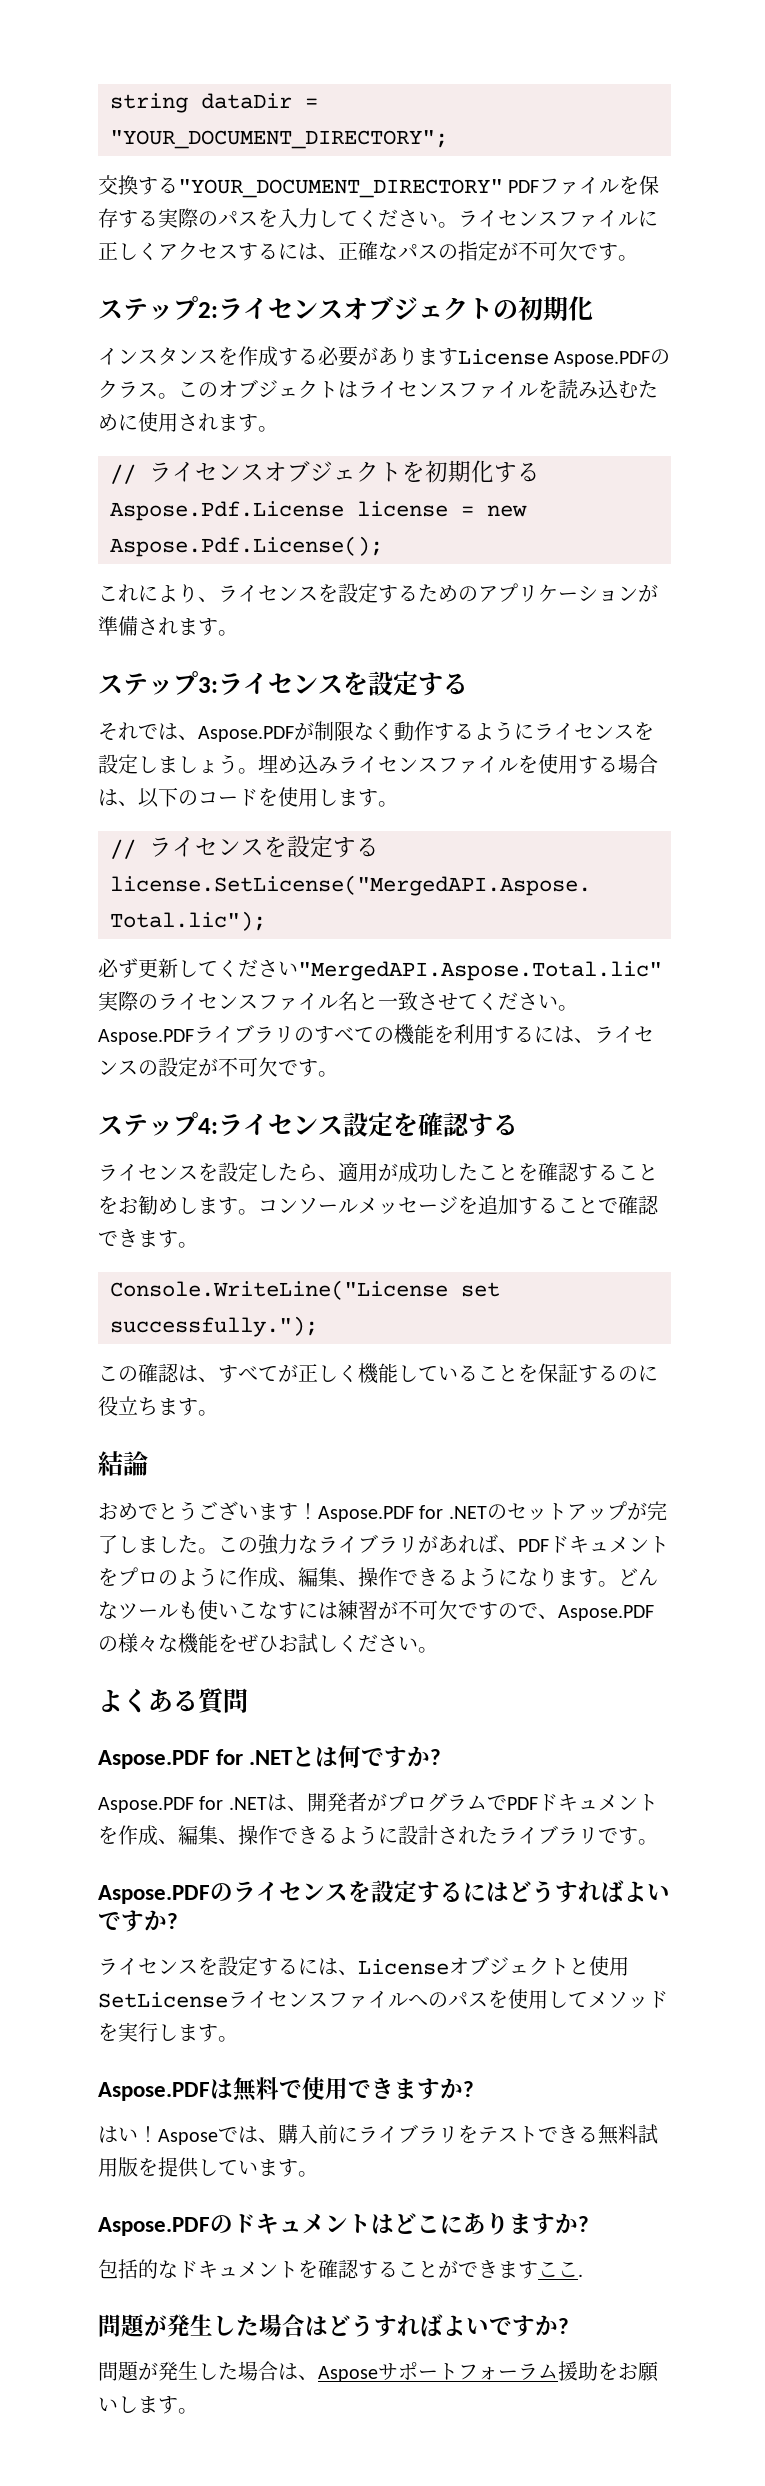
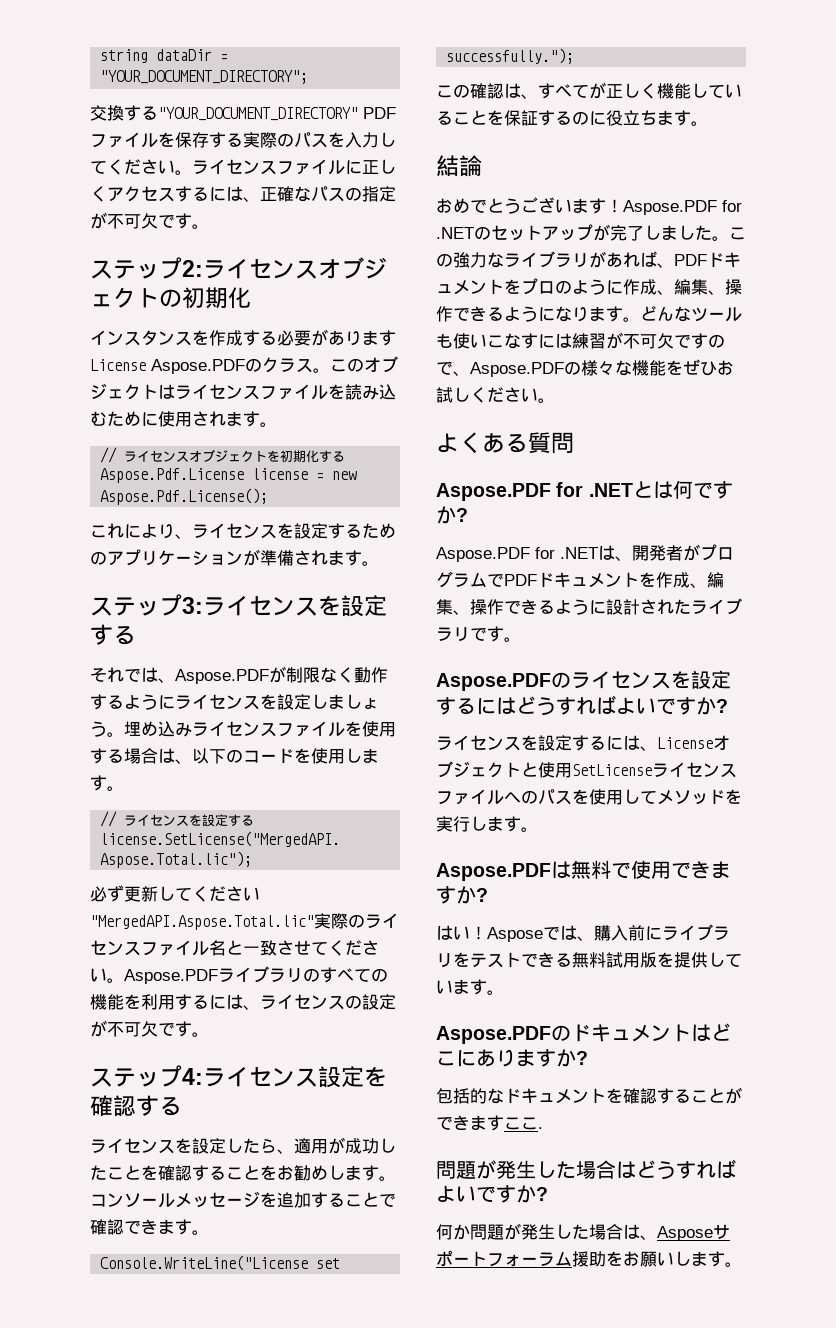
(569, 2326) none -> [436,1224,470,1240] 何か

